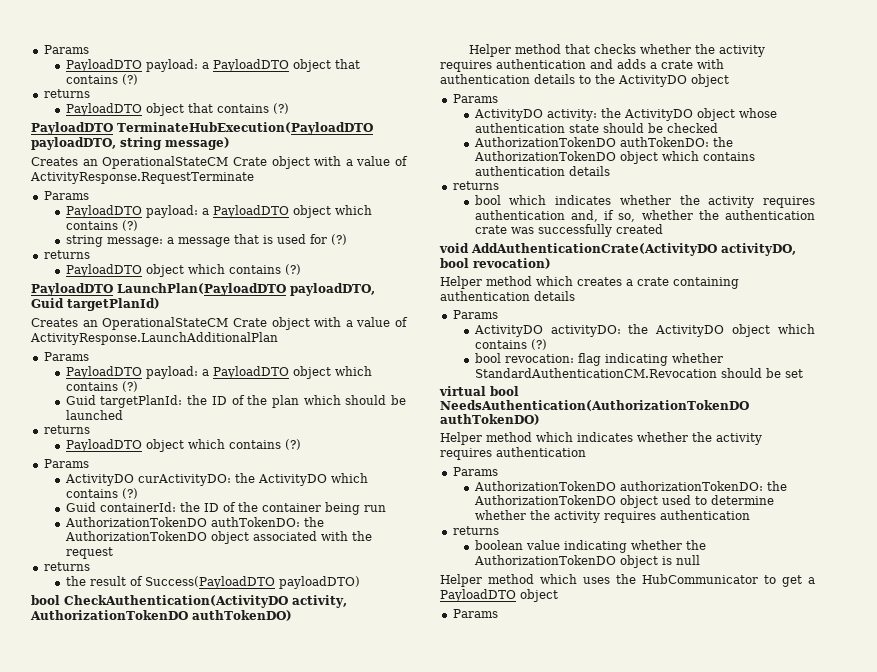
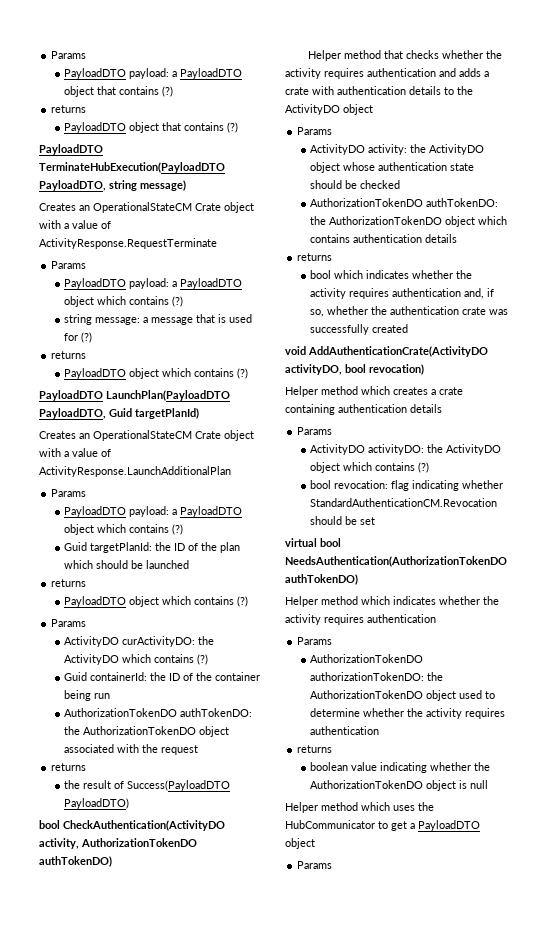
[31,137,116,150] payloadDTO, -> [39,180,106,191] PayloadDTO,
[290,283,375,296] payloadDTO, -> [39,408,106,419] PayloadDTO,
[278,576,360,589] payloadDTO) -> [64,798,130,809] PayloadDTO)

